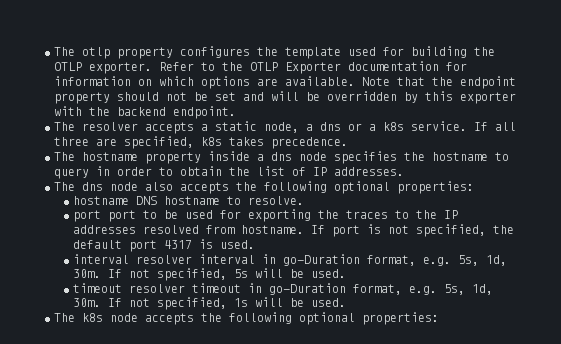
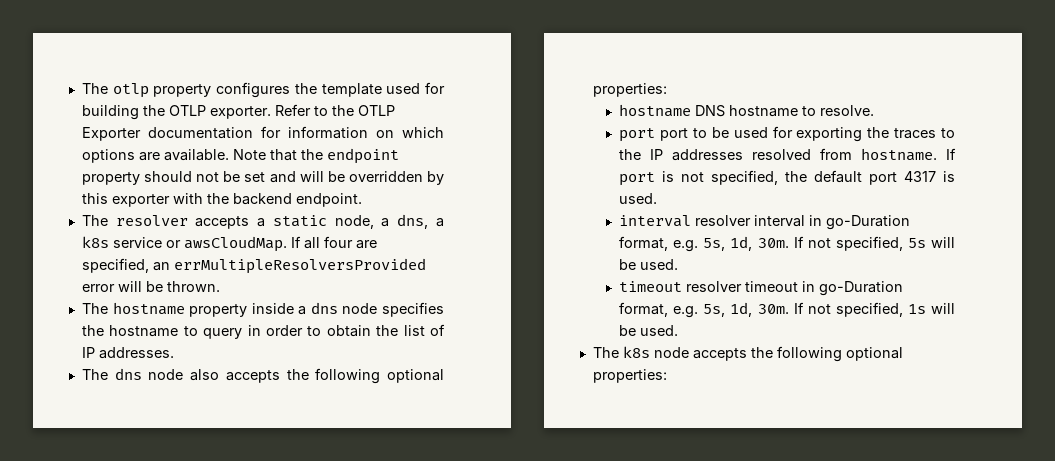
[320,121,467,131] dns or a k8s service. -> [397,214,445,229] [81,236,287,252] dns, a k8s service or awsCloudMap.
[54,137,89,146] three -> [323,236,353,248] four
[201,137,348,149] k8s takes precedence. -> [152,258,426,274] [81,281,220,292] an errMultipleResolversProvided error will be thrown.

